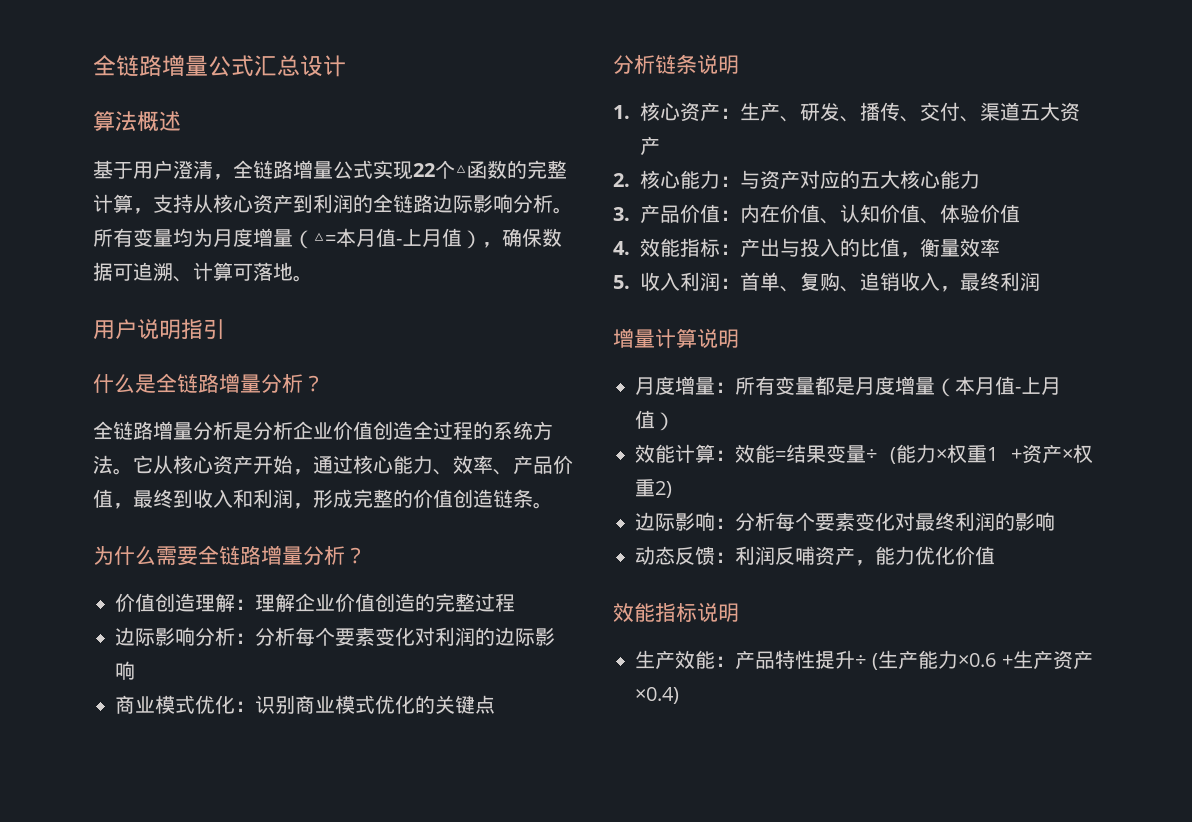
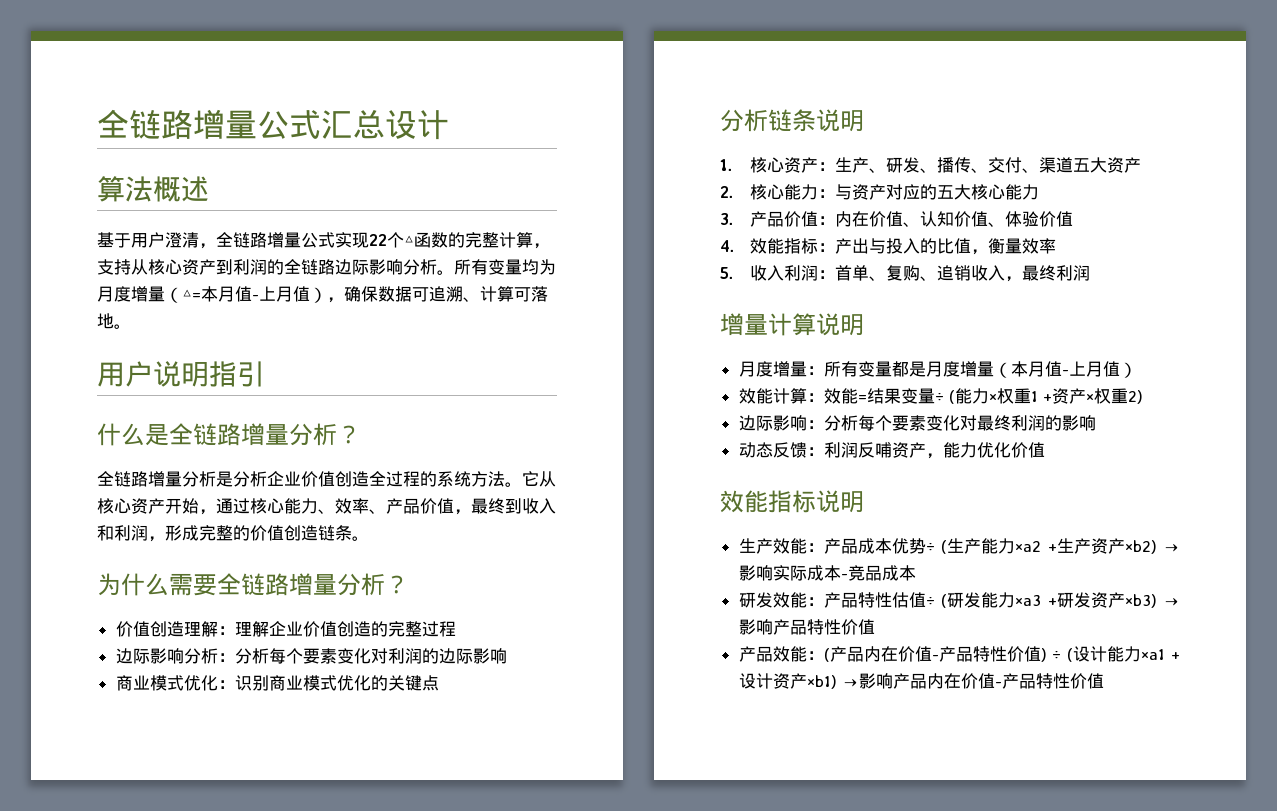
[775,650,855,669] 特性提升 -> [857,538,926,554] 成本优势
[958,653,996,667] ×0.6 -> [1015,541,1042,552] ×a2
[635,687,679,704] ×0.4) -> [1124,540,1180,554] [738,565,916,581] [738,592,1180,608] [738,619,875,635] [738,646,1180,662] [738,673,1104,689] ×b2) →影响实际成本-竞品成本 // 研发效能：产品特性估值÷ (研发能力×a3 +研发资产×b3) →影响产品特性价值 // 产品效能：(产品内在价值-产品特性价值) ÷ (设计能力×a1 +设计资产×b1) →影响产品内在价值-产品特性价值

